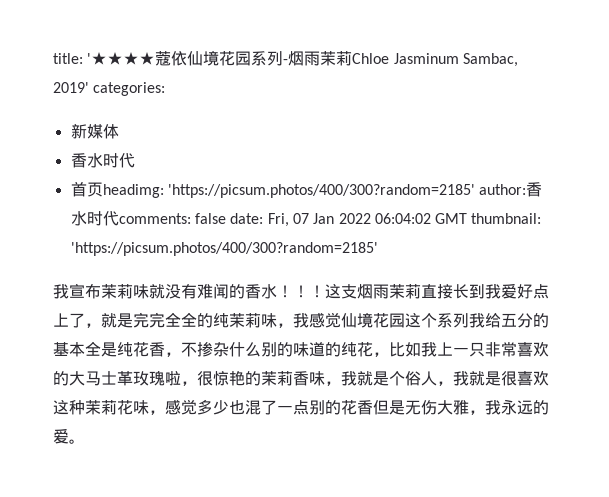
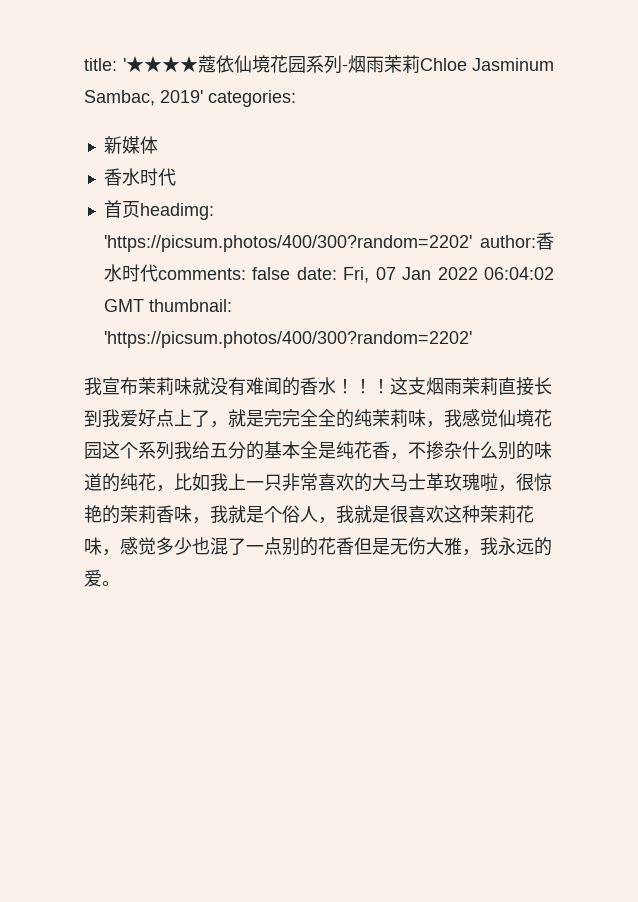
[167,184,475,198] 'https://picsum.photos/400/300?random=2185' -> [103,235,472,252] 'https://picsum.photos/400/300?random=2202'
[70,242,378,256] 'https://picsum.photos/400/300?random=2185' -> [103,331,472,348] 'https://picsum.photos/400/300?random=2202'

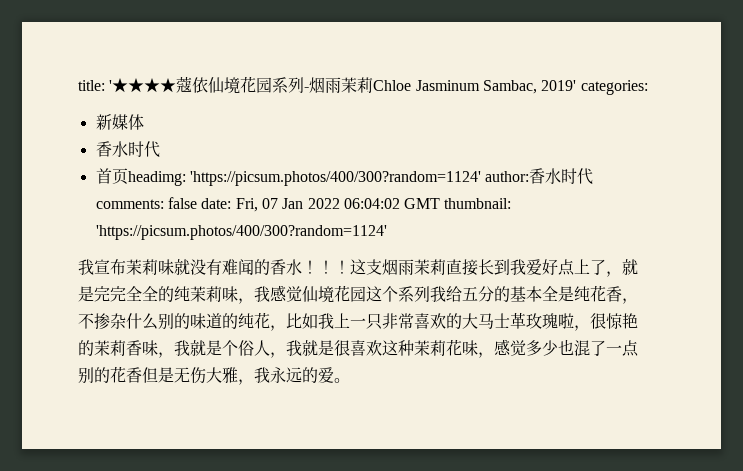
[103,235,472,252] 'https://picsum.photos/400/300?random=2202' -> [189,171,481,186] 'https://picsum.photos/400/300?random=1124'
[103,331,472,348] 'https://picsum.photos/400/300?random=2202' -> [95,225,387,240] 'https://picsum.photos/400/300?random=1124'

